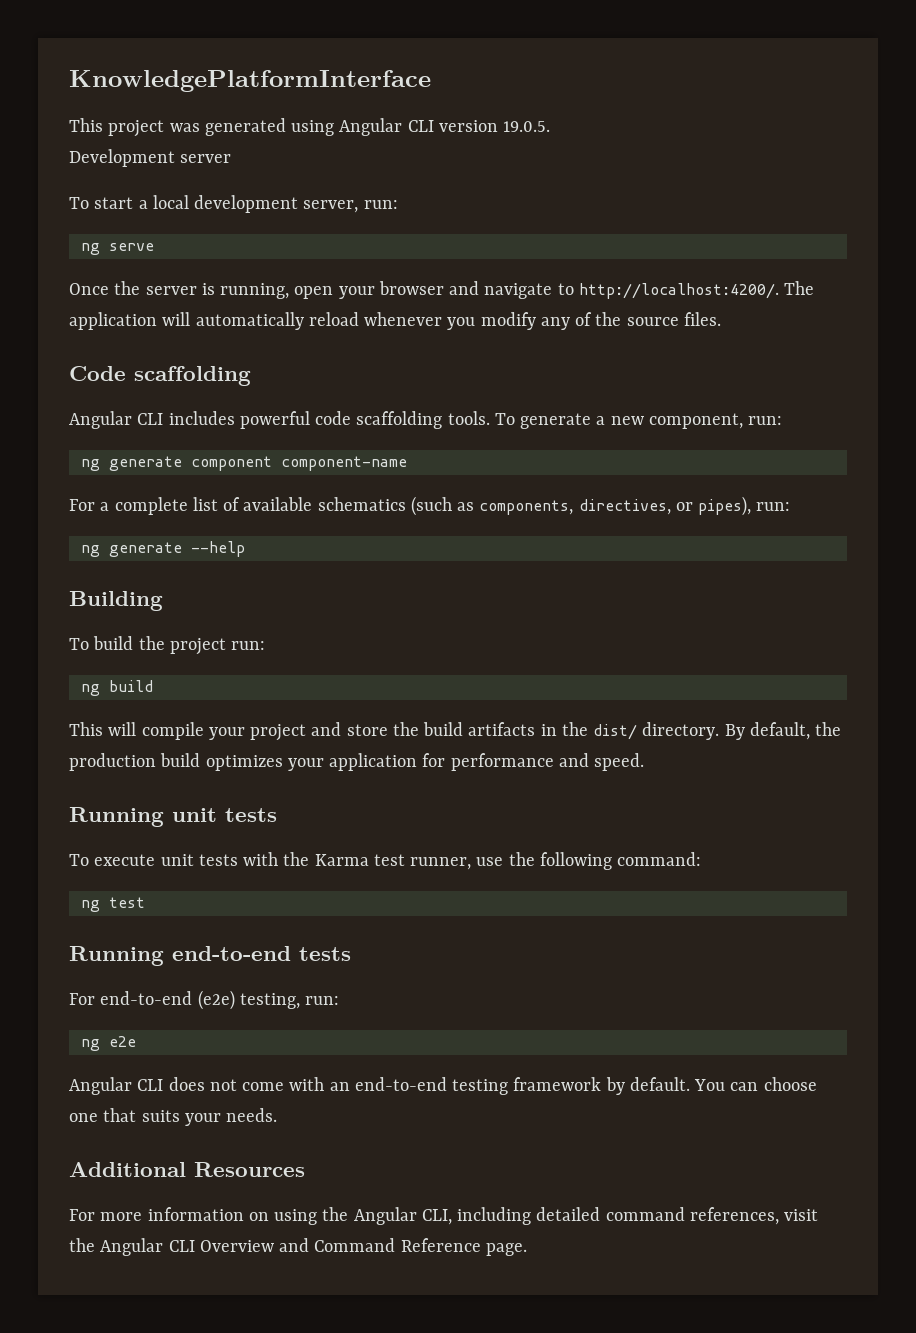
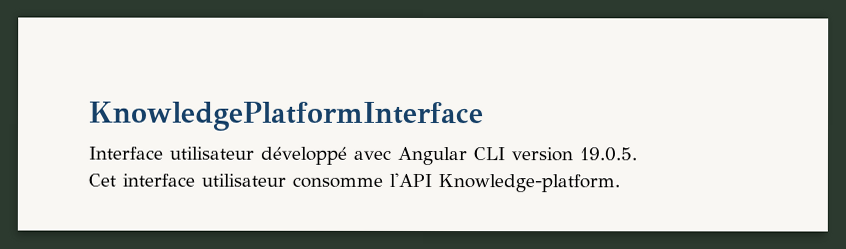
[69,118,335,137] This project was generated using -> [88,146,391,165] Interface utilisateur développé avec
[69,149,232,167] [69,195,398,213] [80,243,154,255] [69,281,815,299] [69,312,721,330] [69,366,251,386] [69,411,783,429] [80,456,407,471] [69,496,791,516] [80,541,245,557] [69,591,163,611] [69,636,266,655] [80,680,153,696] [69,722,842,741] [69,753,645,771] [69,807,277,827] [69,852,702,870] [80,897,145,912] [69,946,351,966] [69,990,340,1010] [80,1036,136,1051] [69,1077,817,1095] [69,1108,278,1126] [69,1162,305,1177] [69,1207,819,1225] [69,1238,527,1256] Development server // To start a local development server, run: // ng serve // Once the server is running, open your browser and navigate to http://localhost:4200/. The application will automatically reload whenever you modify any of the source files. // Code scaffolding // Angular CLI includes powerful code scaffolding tools. To generate a new component, run: // ng generate component component-name // For a complete list of available schematics (such as components, directives, or pipes), run: // ng generate --help // Building // To build the project run: // ng build // This will compile your project and store the build artifacts in the dist/ directory. By default, the production build optimizes your application for performance and speed. // Running unit tests // To execute unit tests with the Karma test runner, use the following command: // ng test // Running end-to-end tests // For end-to-end (e2e) testing, run: // ng e2e // Angular CLI does not come with an end-to-end testing framework by default. You can choose one that suits your needs. // Additional Resources // For more information on using the Angular CLI, including detailed command references, visit the Angular CLI Overview and Command Reference page. -> [88,172,620,193] Cet interface utilisateur consomme l'API Knowledge-platform.

